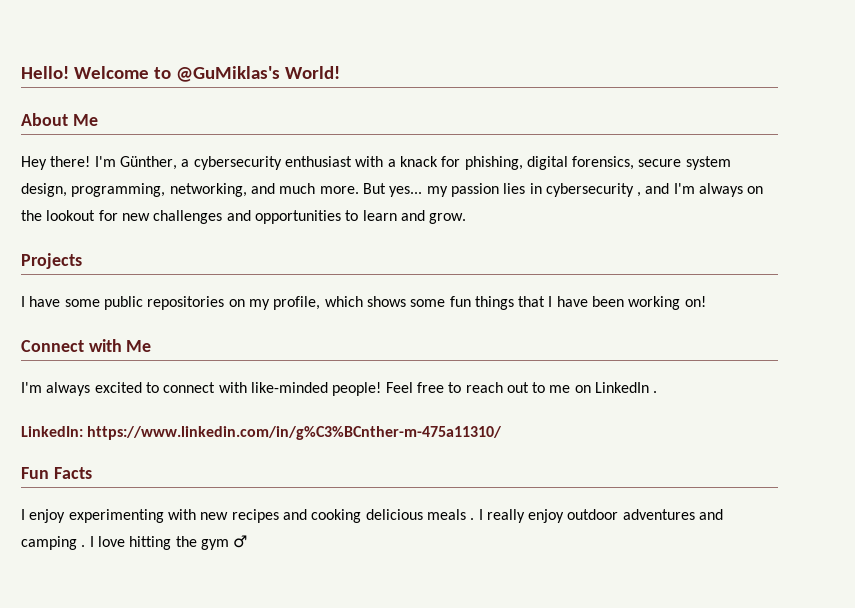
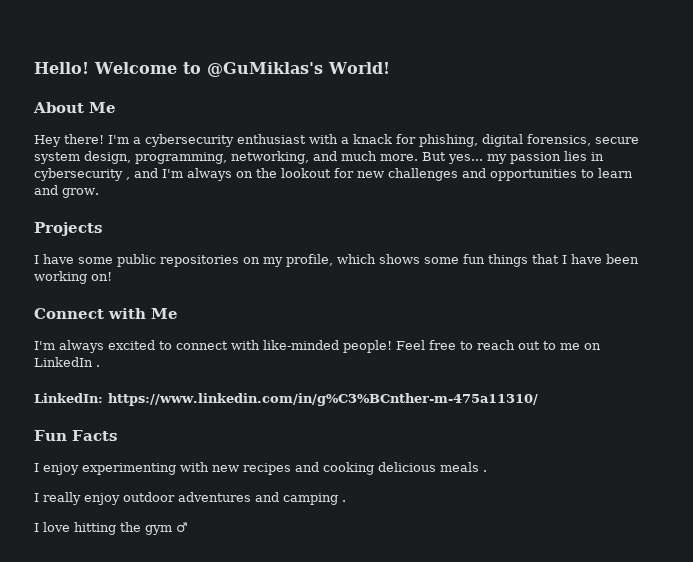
[119,156,177,170] Günther, -> (129, 139) none
(475, 519) none -> (487, 471) //
(86, 546) none -> (346, 501) //

